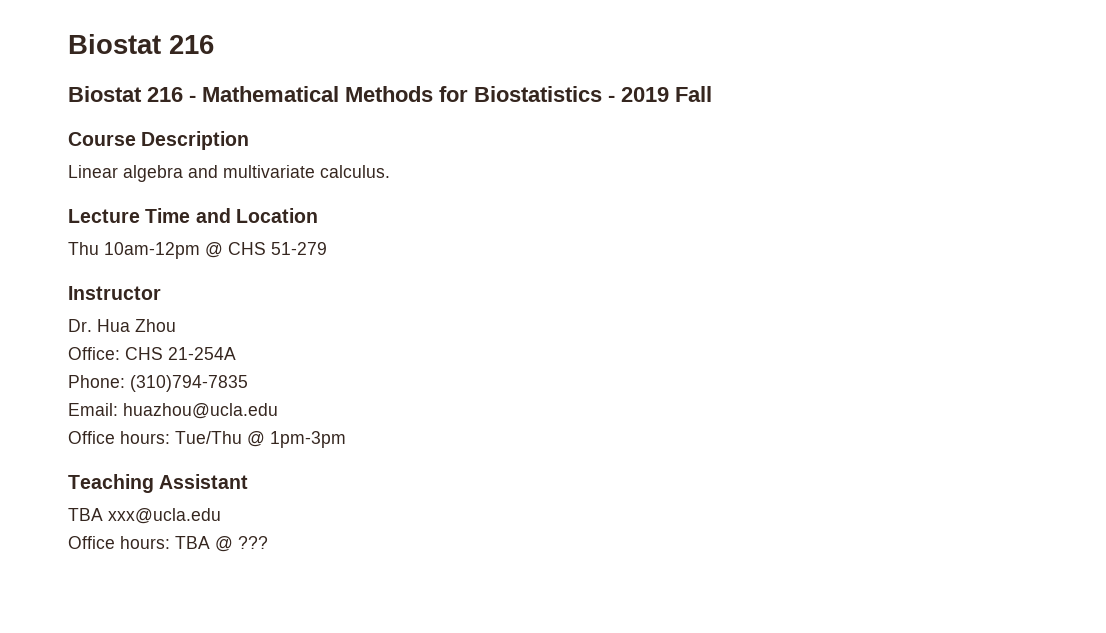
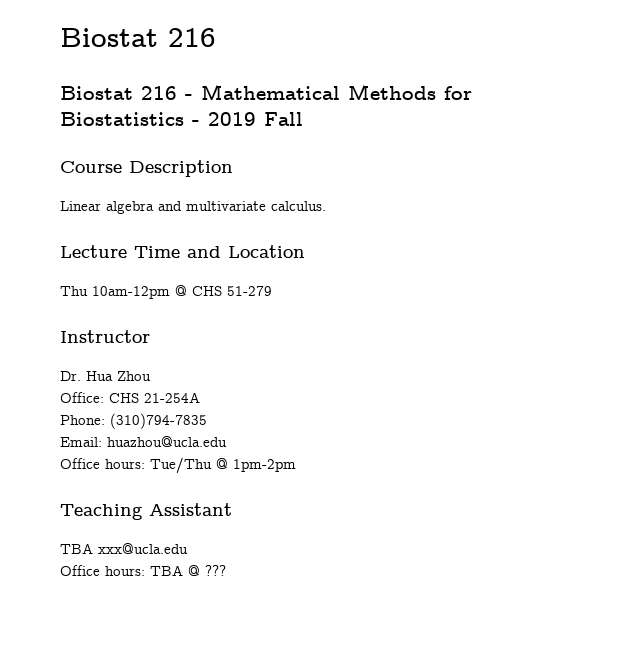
[270,431,346,448] 1pm-3pm -> [233,459,296,472] 1pm-2pm

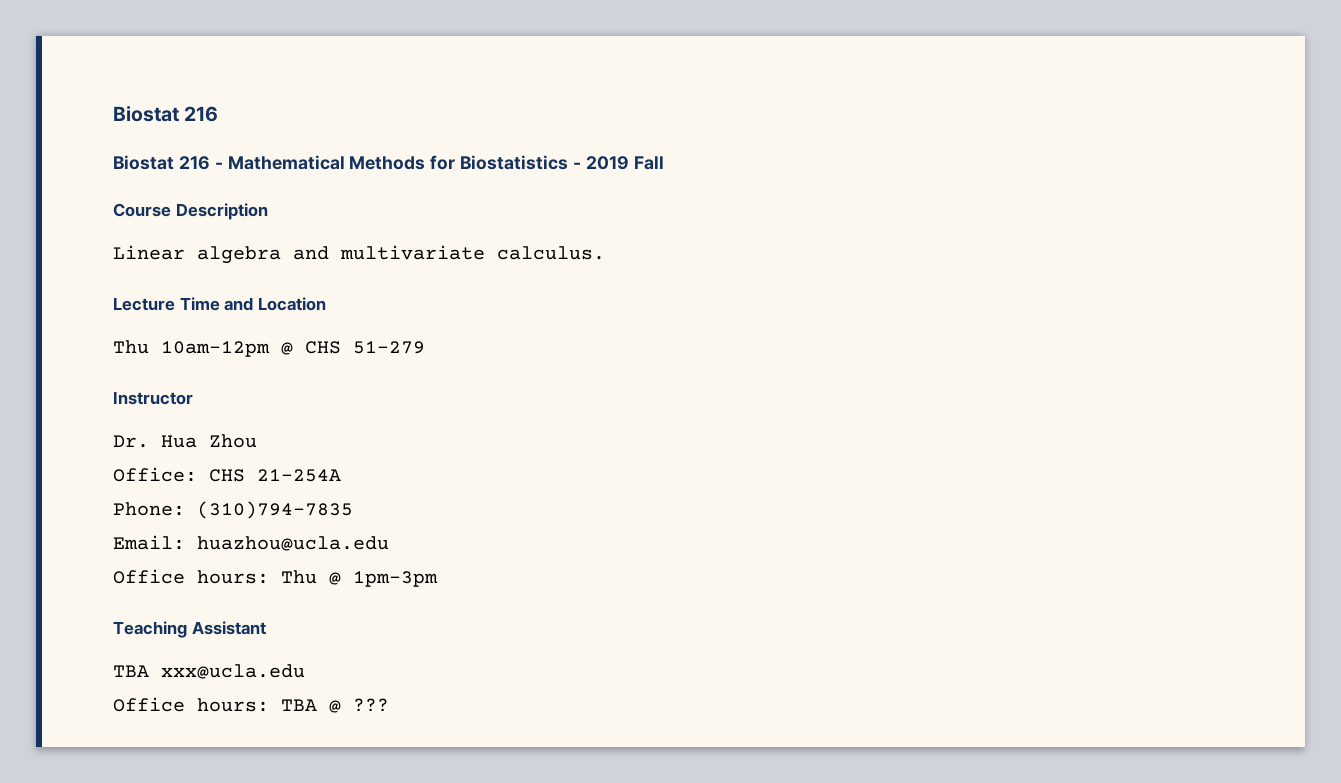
[150,457,296,474] Tue/Thu @ 1pm-2pm -> [281,570,438,587] Thu @ 1pm-3pm

